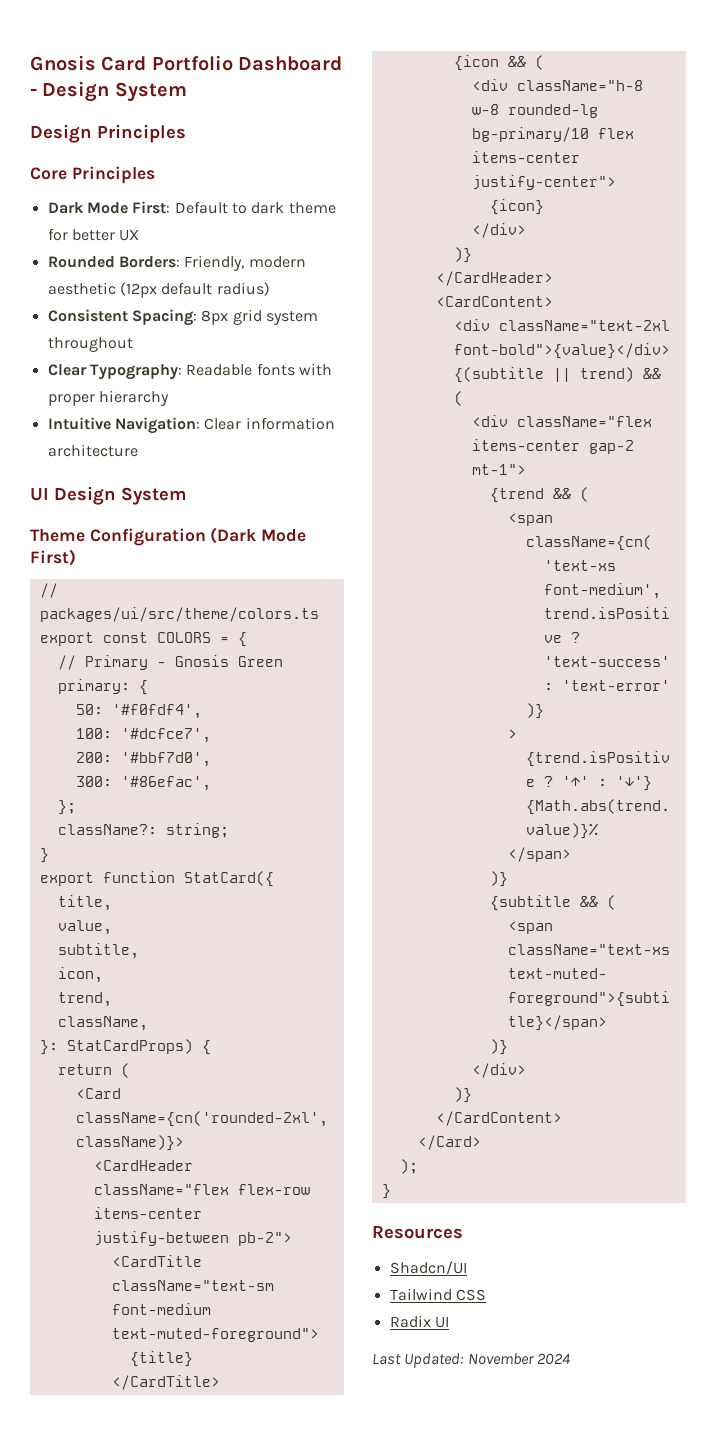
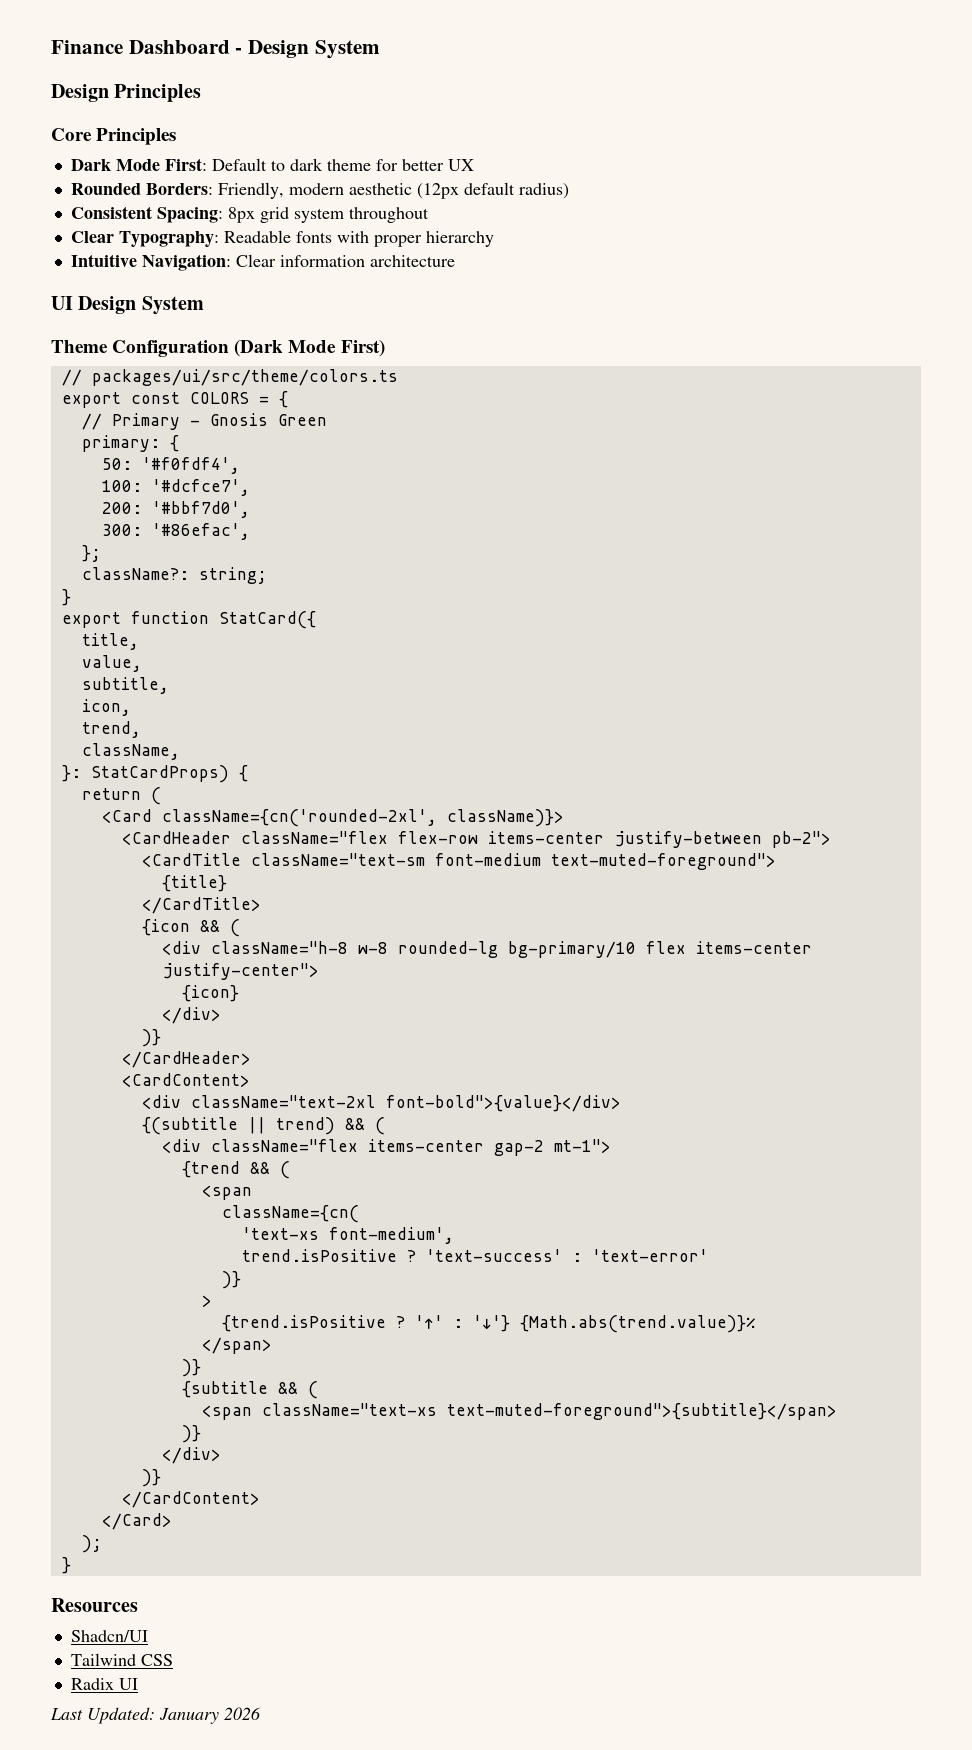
[30,55,233,71] Gnosis Card Portfolio -> [51,40,123,54] Finance
[467,1353,571,1365] November 2024 -> [159,1707,261,1724] January 2026

